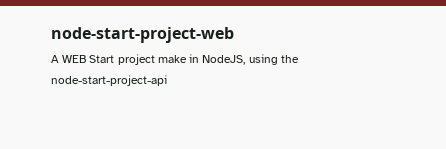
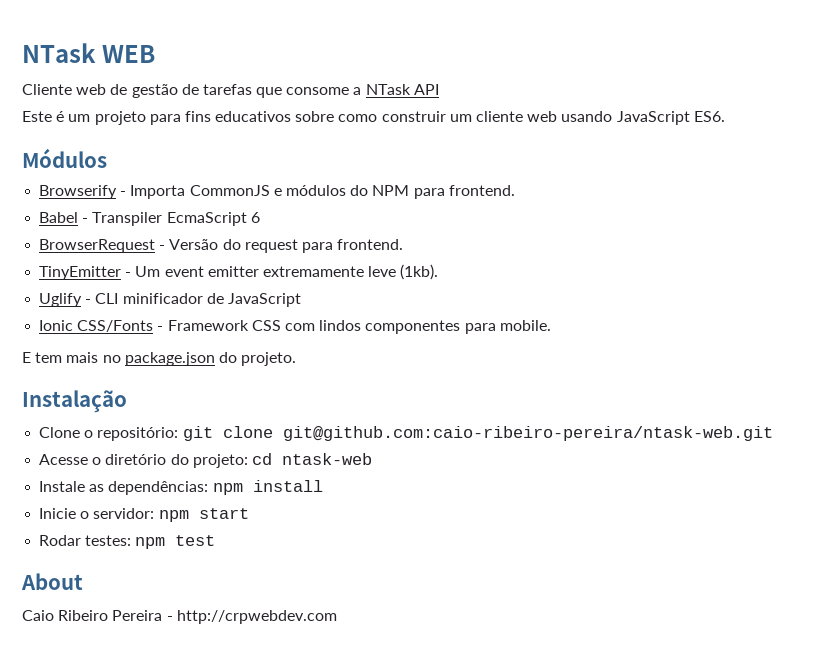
[51,27,234,43] [51,54,299,65] [51,75,167,86] node-start-project-web // A WEB Start project make in NodeJS, using the node-start-project-api -> [22,43,156,63] [22,84,439,98] [22,111,725,125] [22,148,107,168] [39,185,515,199] [39,212,260,226] [39,239,404,253] [39,264,439,280] [39,293,301,307] [39,320,551,334] [22,352,297,366] [22,390,127,413] [39,426,773,441] [39,453,372,468] [39,480,323,495] [39,508,249,522] [39,535,216,549] [21,573,83,590] [22,610,337,624] NTask WEB // Cliente web de gestão de tarefas que consome a NTask API // Este é um projeto para fins educativos sobre como construir um cliente web usando JavaScript ES6. // Módulos // Browserify - Importa CommonJS e módulos do NPM para frontend. // Babel - Transpiler EcmaScript 6 // BrowserRequest - Versão do request para frontend. // TinyEmitter - Um event emitter extremamente leve (1kb). // Uglify - CLI minificador de JavaScript // Ionic CSS/Fonts - Framework CSS com lindos componentes para mobile. // E tem mais no package.json do projeto. // Instalação // Clone o repositório: git clone git@github.com:caio-ribeiro-pereira/ntask-web.git // Acesse o diretório do projeto: cd ntask-web // Instale as dependências: npm install // Inicie o servidor: npm start // Rodar testes: npm test // About // Caio Ribeiro Pereira - http://crpwebdev.com

